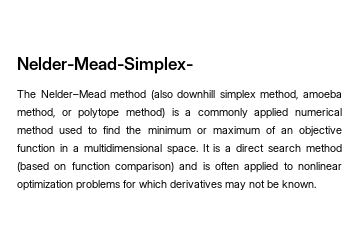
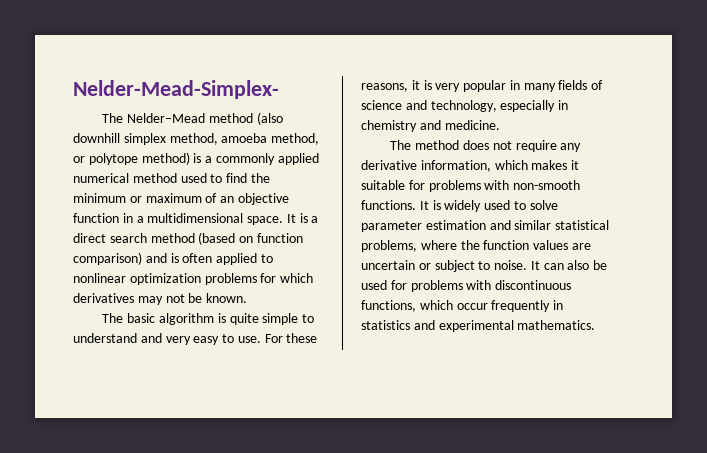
(316, 184) none -> [102,313,315,325] [73,333,318,345] [361,80,604,92] [361,100,569,112] [361,120,500,132] [390,140,582,152] [361,160,580,172] [361,180,581,192] [361,200,558,212] [361,220,610,232] [361,240,591,252] [361,260,608,272] [361,280,572,292] [361,300,564,312] [361,320,596,332] // The basic algorithm is quite simple to understand and very easy to use. For these reasons, it is very popular in many fields of science and technology, especially in chemistry and medicine. // The method does not require any derivative information, which makes it suitable for problems with non-smooth functions. It is widely used to solve parameter estimation and similar statistical problems, where the function values are uncertain or subject to noise. It can also be used for problems with discontinuous functions, which occur frequently in statistics and experimental mathematics.

